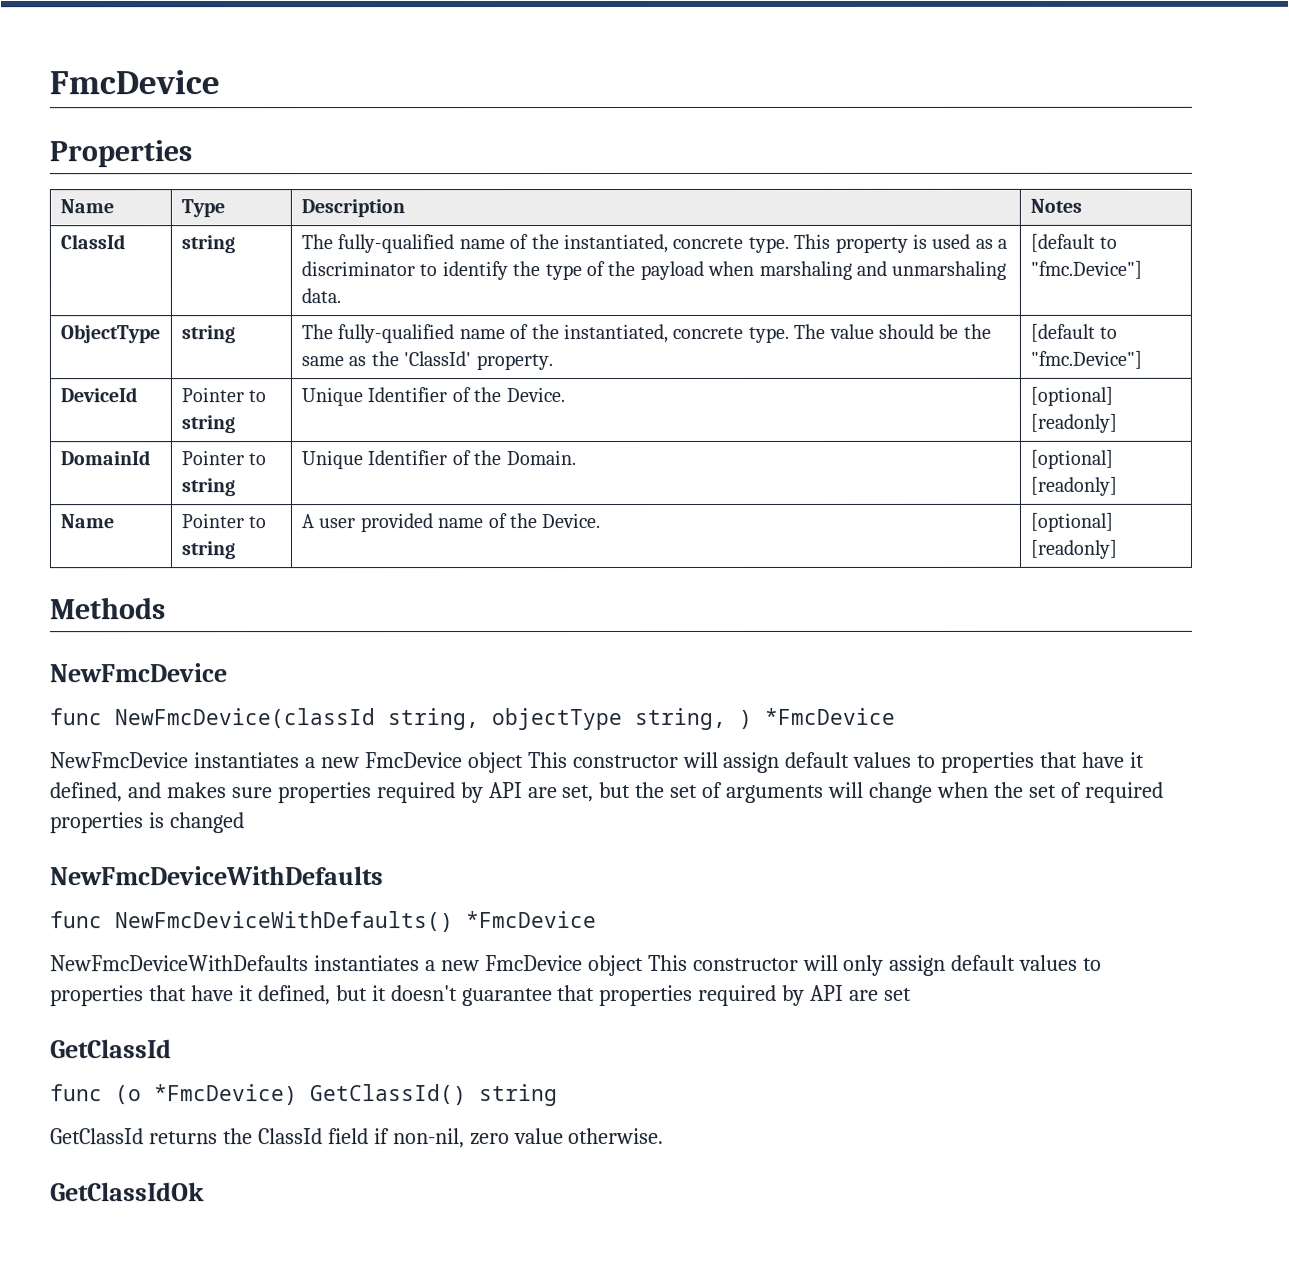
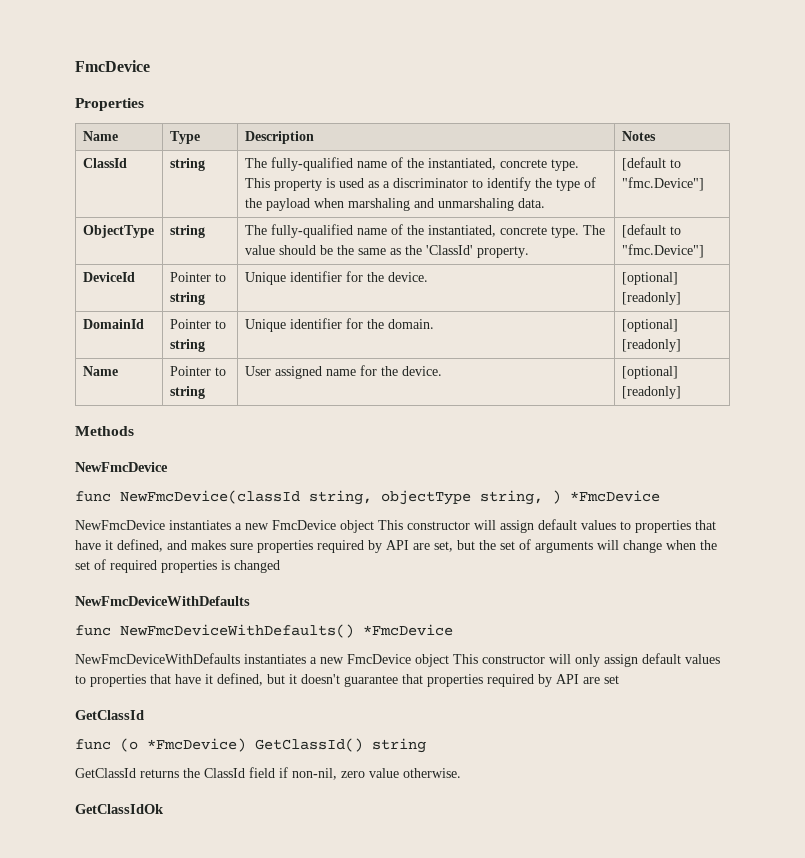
[367,387,565,403] Identifier of the Device. -> [289,271,428,282] identifier for the device.
[367,450,576,466] Identifier of the Domain. -> [289,318,434,329] identifier for the domain.
[300,513,601,533] A user provided name of the Device. -> [244,365,442,379] User assigned name for the device.

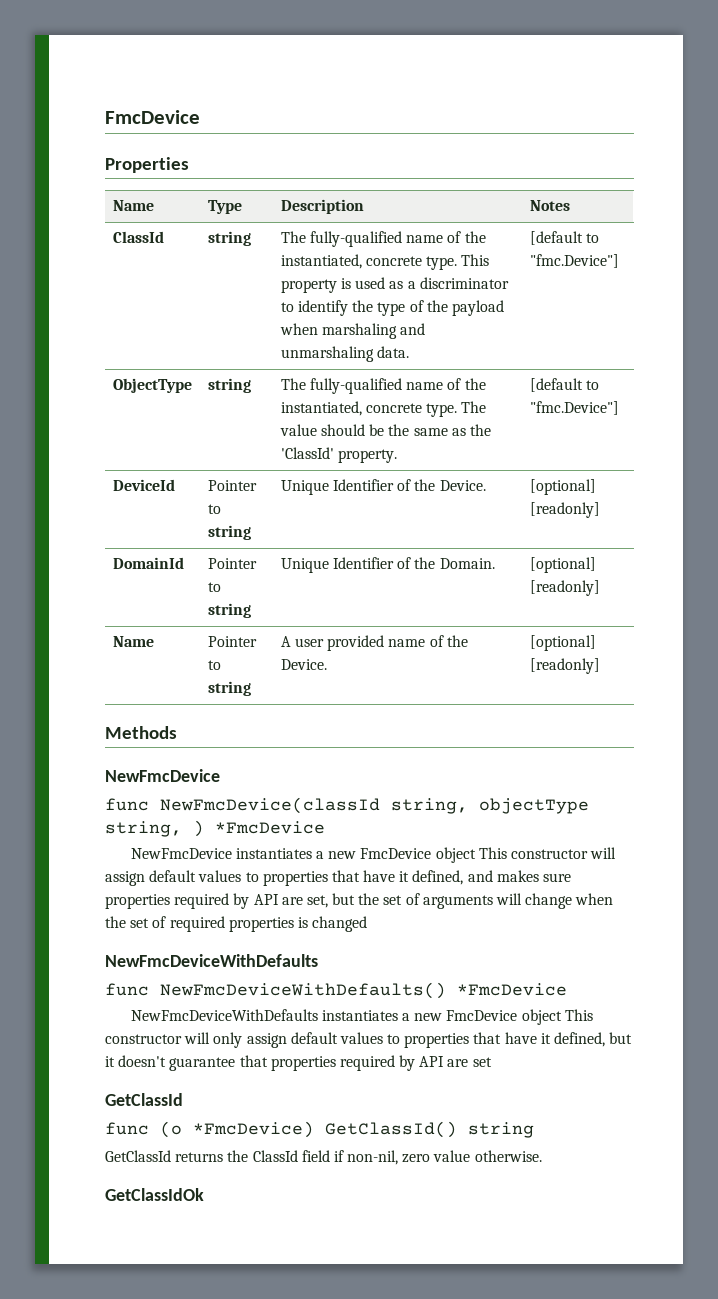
[289,271,428,282] identifier for the device. -> [333,479,486,491] Identifier of the Device.
[289,318,434,329] identifier for the domain. -> [333,557,495,569] Identifier of the Domain.
[244,365,442,379] User assigned name for the device. -> [280,635,468,651] [280,659,327,670] A user provided name of the Device.

